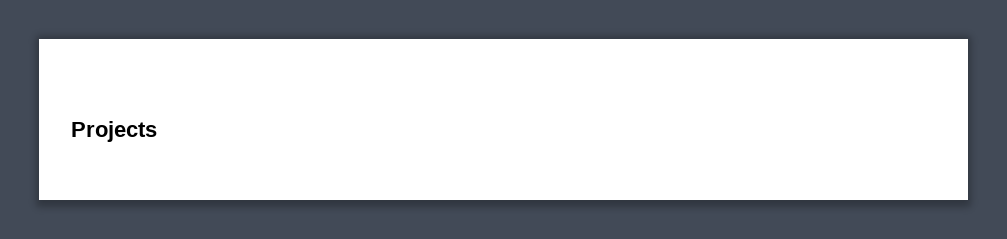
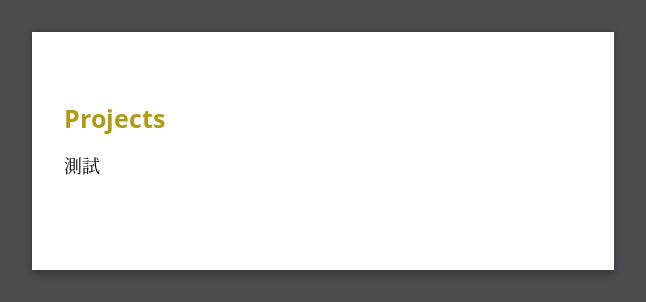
(157, 131) none -> [64,157,100,175] // 測試

